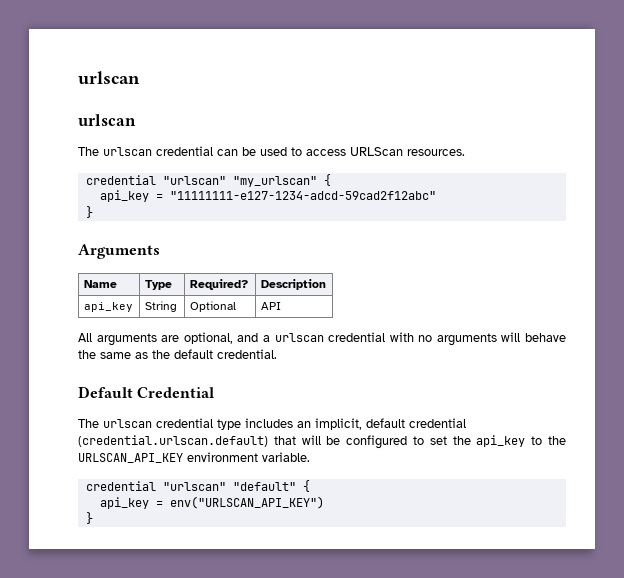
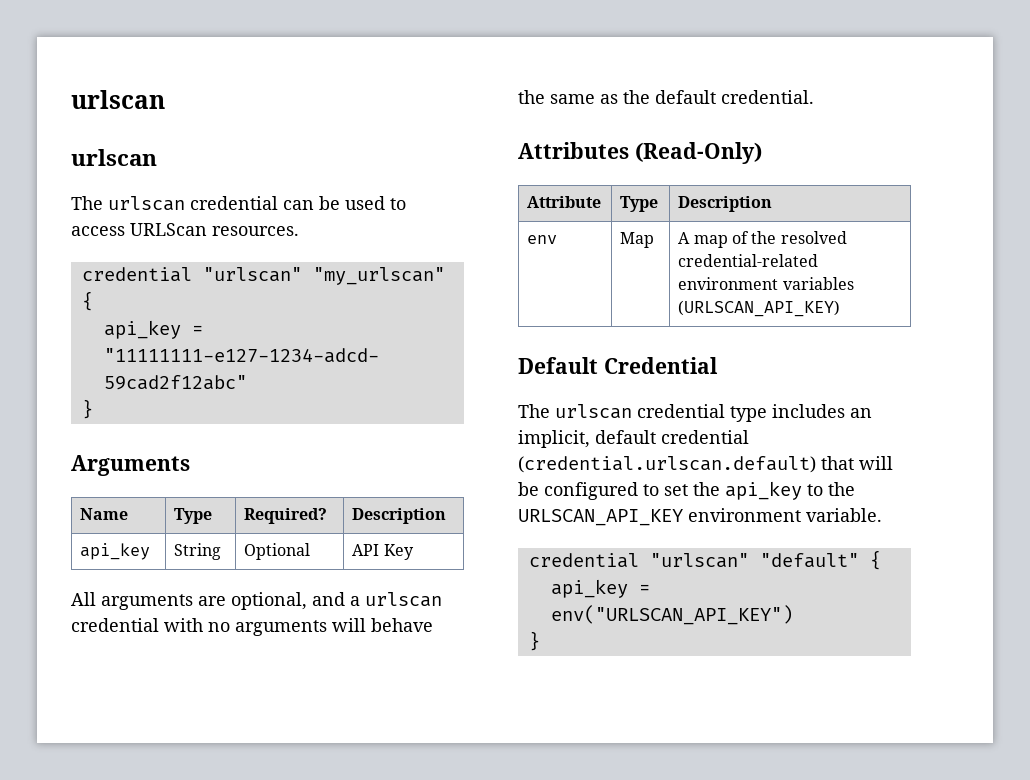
(281, 306) none -> [383,544,414,560] Key
(277, 354) none -> [518,142,762,164] [527,196,602,208] [620,196,659,212] [678,196,773,212] [527,235,558,244] [620,232,655,248] [678,231,847,248] [678,254,819,267] [678,277,854,290] [678,300,841,317] // Attributes (Read-Only) // Attribute | Type | Description // env | Map | A map of the resolved credential-related environment variables (URLSCAN_API_KEY)

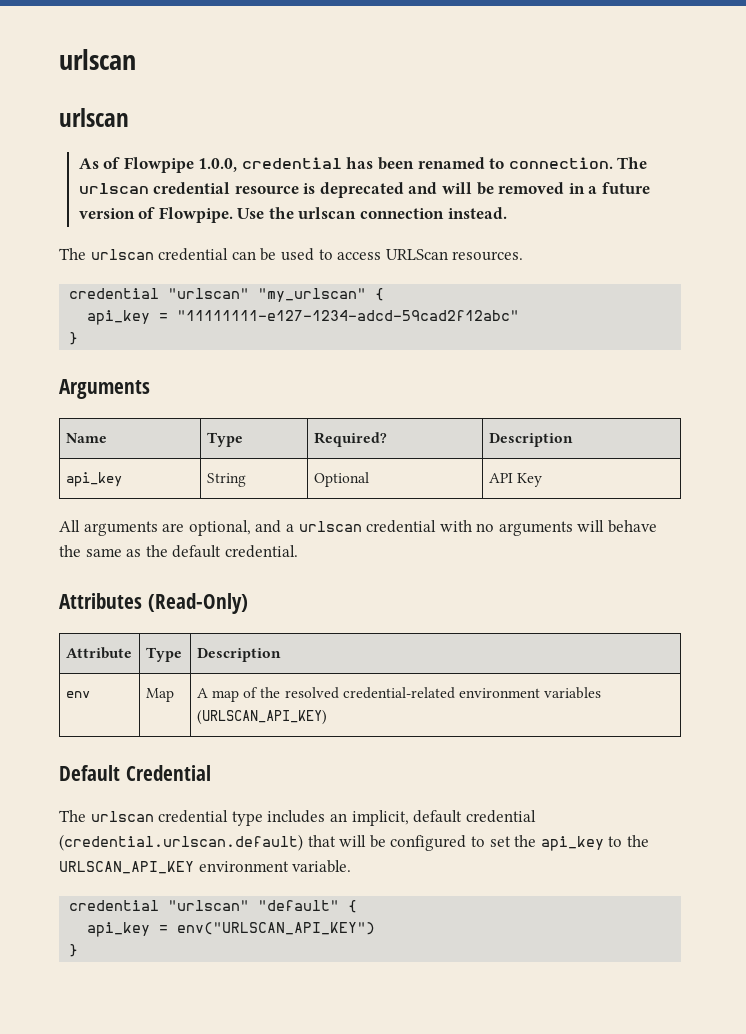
(157, 157) none -> [78,157,648,173] [78,182,651,198] [78,207,507,223] // As of Flowpipe 1.0.0, credential has been renamed to connection. The urlscan credential resource is deprecated and will be removed in a future version of Flowpipe. Use the urlscan connection instead.

